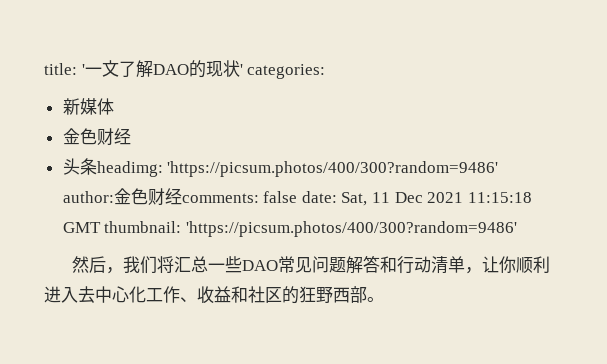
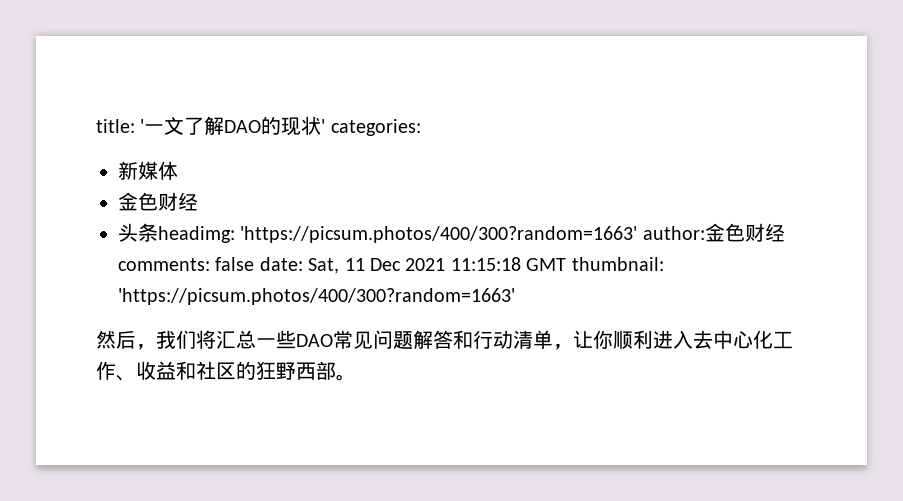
[167,161,499,177] 'https://picsum.photos/400/300?random=9486' -> [240,226,638,243] 'https://picsum.photos/400/300?random=1663'
[185,221,517,237] 'https://picsum.photos/400/300?random=9486' -> [118,288,515,305] 'https://picsum.photos/400/300?random=1663'

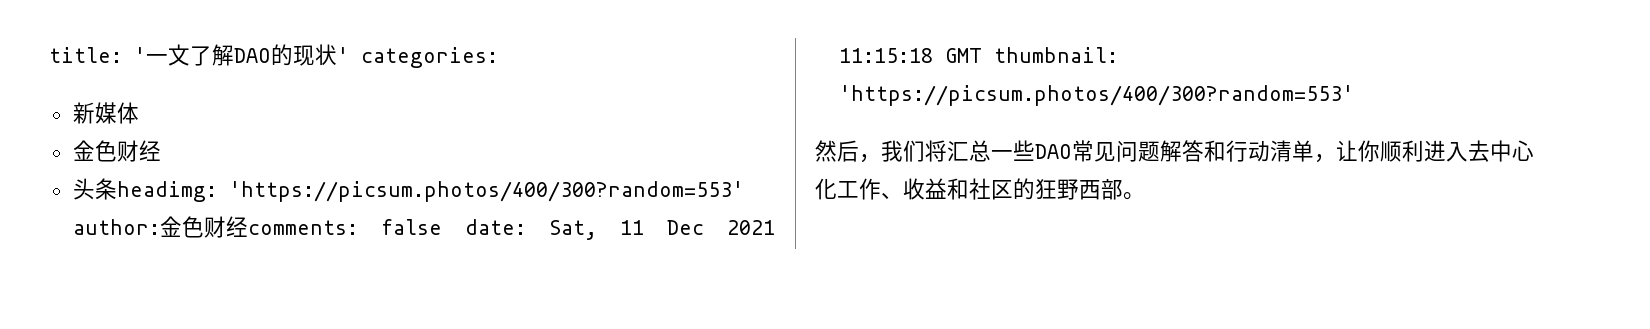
[240,226,638,243] 'https://picsum.photos/400/300?random=1663' -> [228,181,744,202] 'https://picsum.photos/400/300?random=553'
[118,288,515,305] 'https://picsum.photos/400/300?random=1663' -> [838,85,1354,106] 'https://picsum.photos/400/300?random=553'

